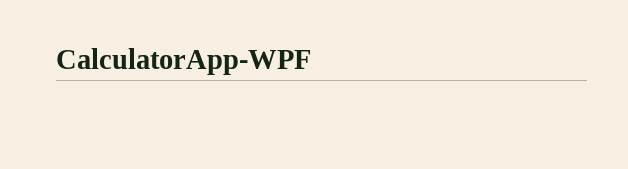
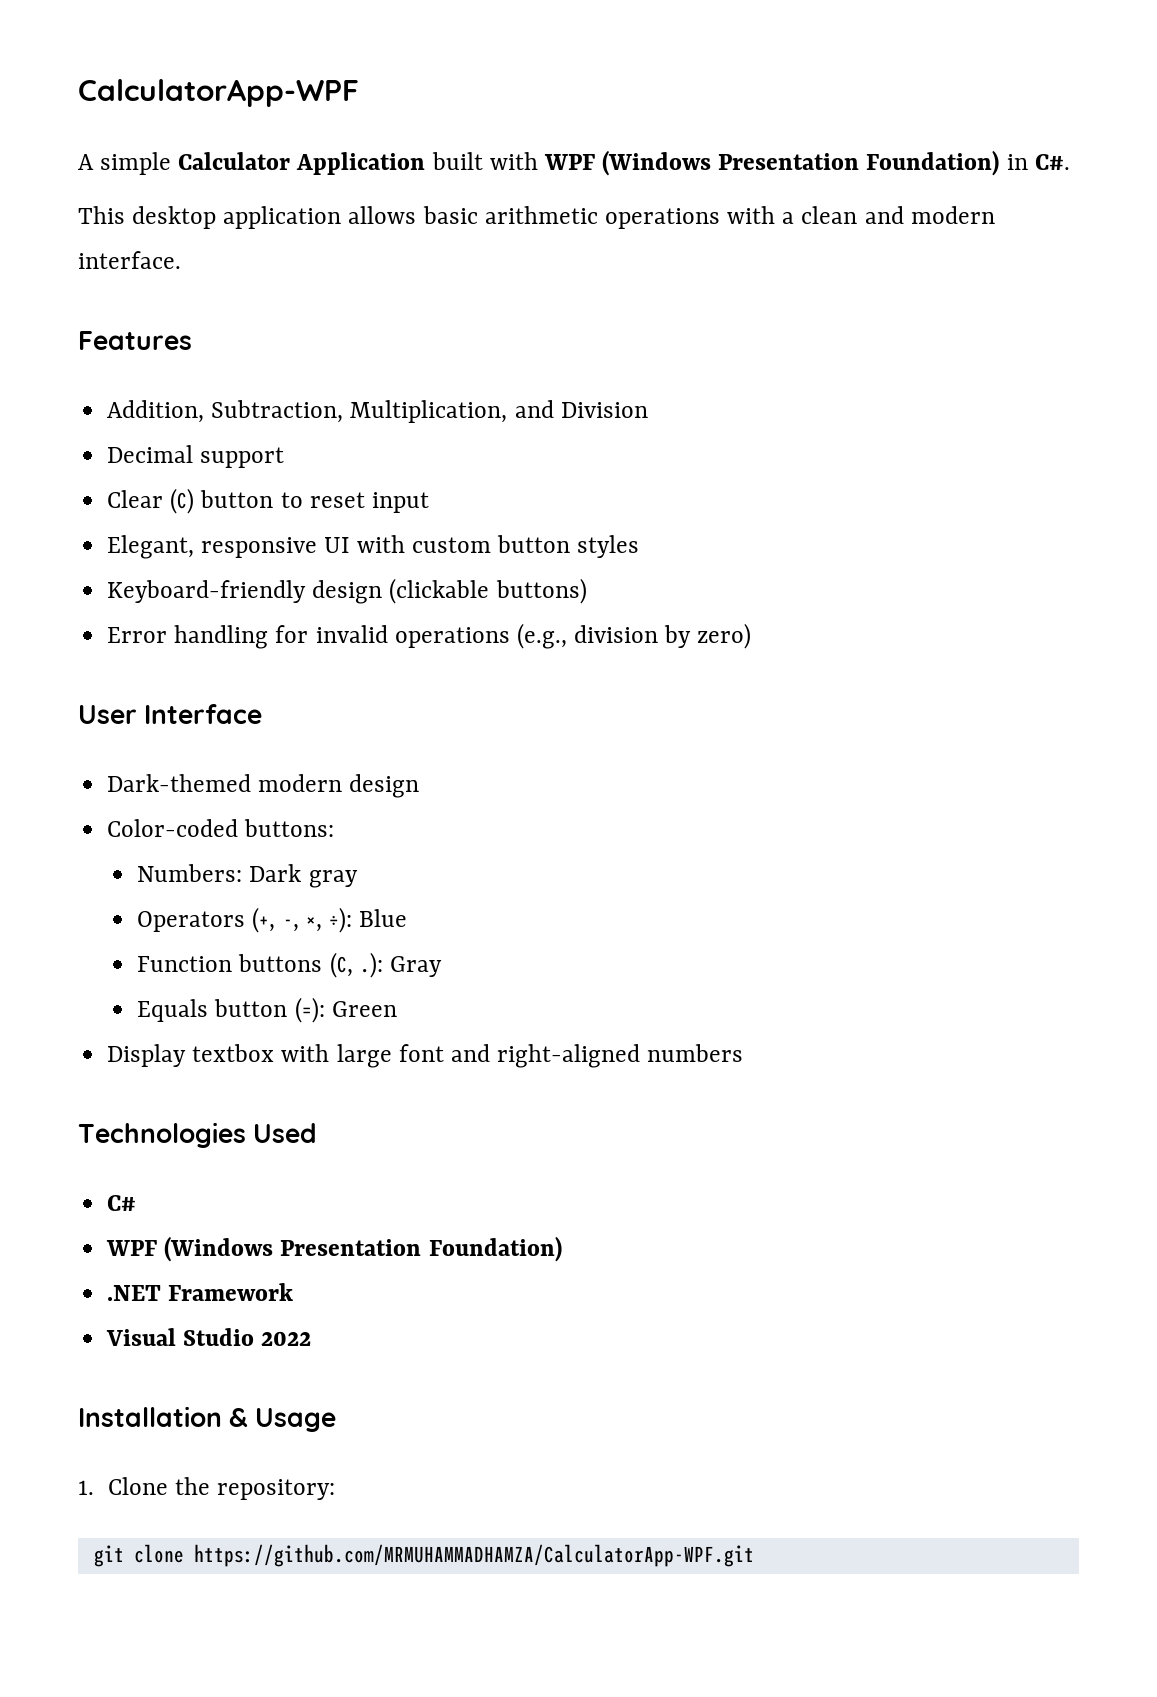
(311, 61) none -> [78,150,1070,176] [78,206,995,229] [78,251,181,269] [78,331,192,350] [107,400,648,423] [107,445,285,468] [107,488,429,514] [107,535,640,559] [107,578,587,604] [107,623,752,649] [78,704,263,724] [107,774,420,798] [107,819,335,837] [137,864,358,888] [137,907,408,933] [137,952,442,978] [137,997,397,1023] [107,1044,744,1068] [78,1122,318,1148] [107,1195,137,1211] [106,1236,562,1262] [107,1283,294,1301] [106,1328,312,1346] [78,1406,337,1432] [78,1477,336,1500] [93,1544,754,1567] // A simple Calculator Application built with WPF (Windows Presentation Foundation) in C#. // This desktop application allows basic arithmetic operations with a clean and modern interface. // Features // Addition, Subtraction, Multiplication, and Division // Decimal support // Clear (C) button to reset input // Elegant, responsive UI with custom button styles // Keyboard-friendly design (clickable buttons) // Error handling for invalid operations (e.g., division by zero) // User Interface // Dark-themed modern design // Color-coded buttons: // Numbers: Dark gray // Operators (+, -, ×, ÷): Blue // Function buttons (C, .): Gray // Equals button (=): Green // Display textbox with large font and right-aligned numbers // Technologies Used // C# // WPF (Windows Presentation Foundation) // .NET Framework // Visual Studio 2022 // Installation & Usage // 1. Clone the repository: // git clone https://github.com/MRMUHAMMADHAMZA/CalculatorApp-WPF.git

